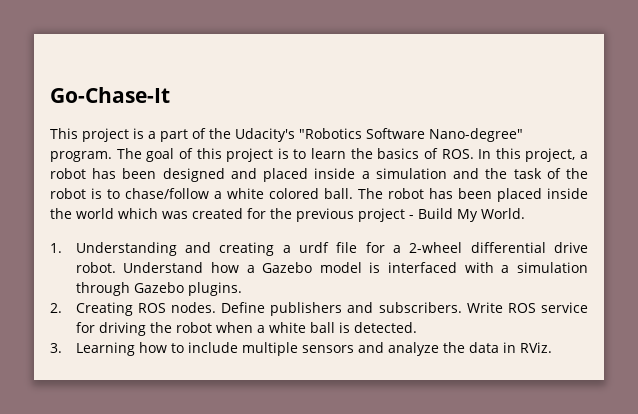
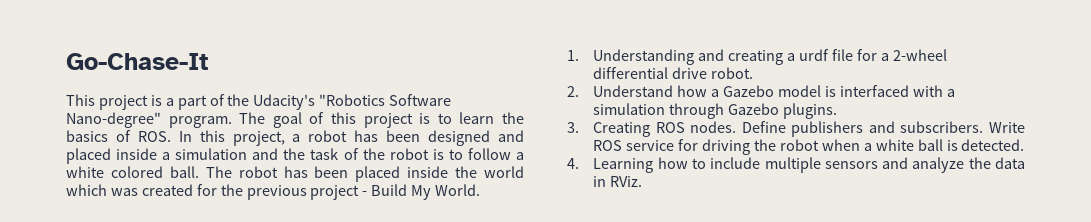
[125,188,209,199] chase/follow -> [467,148,511,160] follow
(116, 267) none -> [567,86,579,97] // 2.
[50,303,62,313] 2. -> [567,122,579,133] 3.
[50,343,62,353] 3. -> [567,158,579,169] 4.

